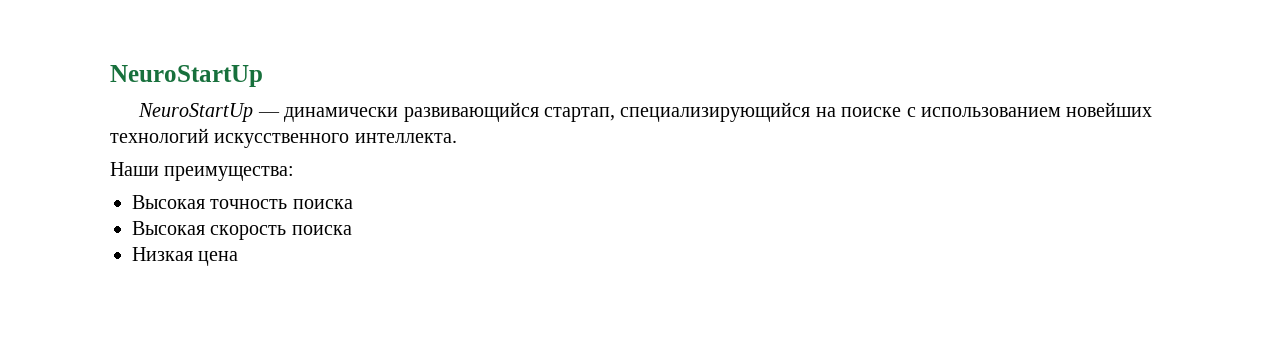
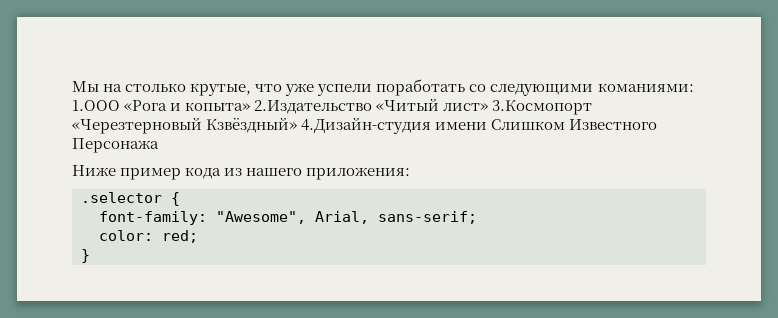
[110,65,263,87] [138,102,1153,122] [110,128,457,148] [110,162,295,181] [132,195,353,209] [132,221,352,240] [132,247,239,266] NeuroStartUp // NeuroStartUp — динамически развивающийся стартап, специализирующийся на поиске с использованием новейших технологий искусственного интеллекта. // Наши преимущества: // Высокая точность поиска // Высокая скорость поиска // Низкая цена -> [72,79,694,96] [72,98,593,115] [72,117,658,134] [72,138,159,153] [72,165,411,180] [81,192,180,206] [99,211,477,225] [99,230,198,243] [81,249,90,263] Мы на столько крутые, что уже успели поработать со следующими команиями: 1.ООО «Рога и копыта» 2.Издательство «Читый лист» 3.Космопорт «Черезтерновый Кзвёздный» 4.Дизайн-студия имени Слишком Известного Персонажа // Ниже пример кода из нашего приложения: // .selector { // font-family: "Awesome", Arial, sans-serif; // color: red; // }

